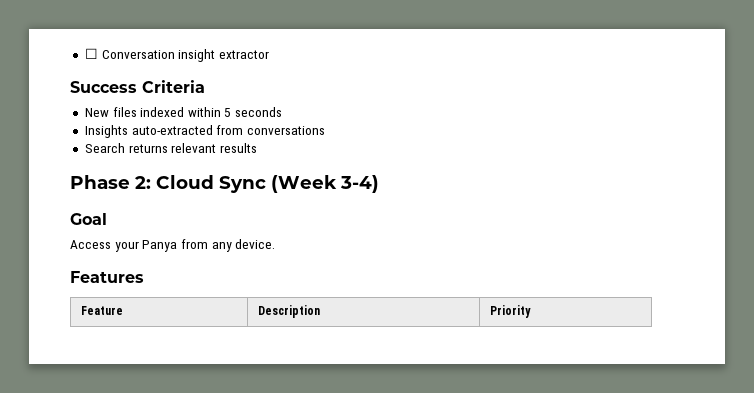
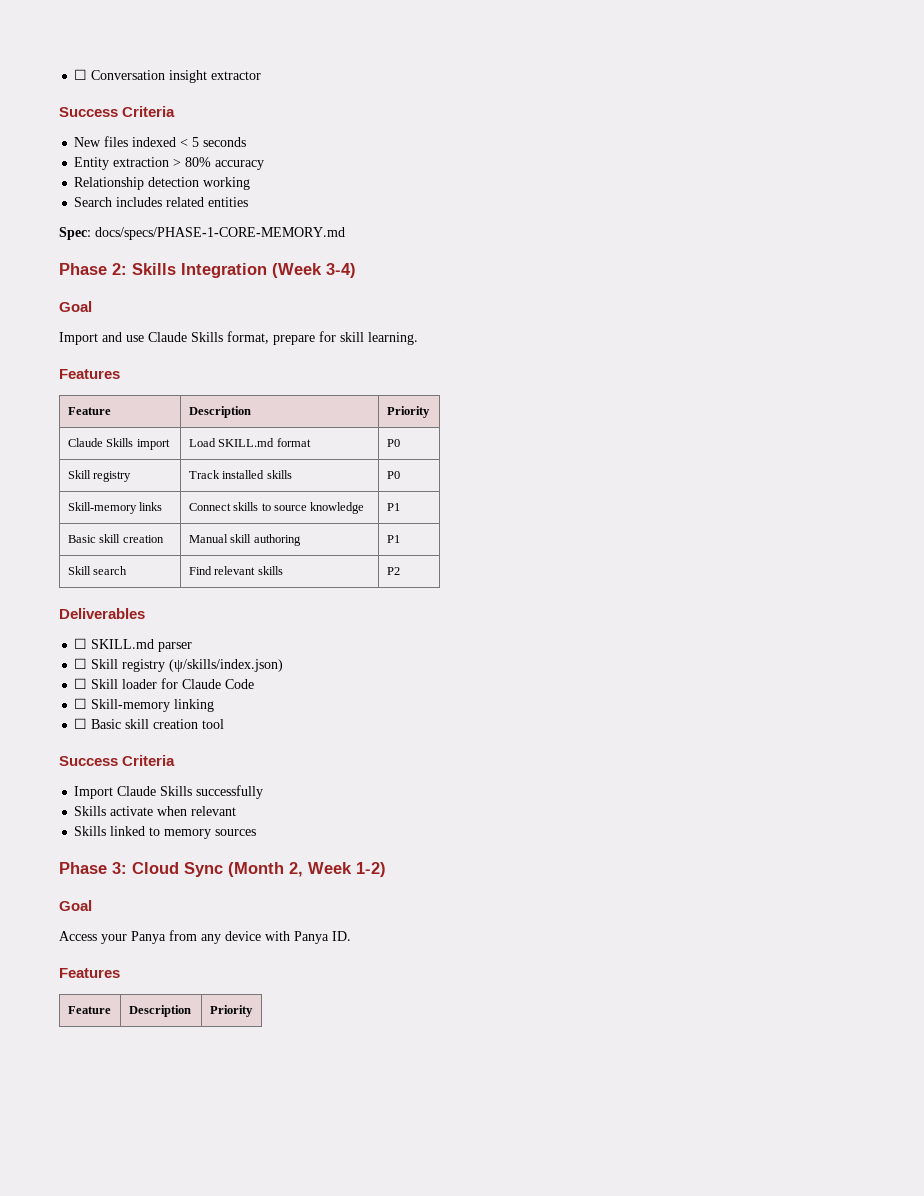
[187,107,221,117] within -> [180,138,189,147] <
[84,125,325,138] [84,143,257,153] [70,175,379,193] Insights auto-extracted from conversations // Search returns relevant results // Phase 2: Cloud Sync (Week 3-4) -> [74,157,265,170] [74,177,251,190] [74,197,249,207] [59,227,345,240] [59,263,356,278] [59,301,92,312] [59,331,418,345] [59,369,120,379] [67,407,111,415] [188,406,251,418] [386,406,430,418] [67,438,170,450] [188,438,311,447] [386,439,400,447] [67,470,132,482] [188,470,292,479] [386,471,400,479] [67,502,163,514] [188,502,365,514] [386,503,400,511] [67,534,164,543] [188,534,301,546] [386,535,400,543] [67,566,128,575] [188,566,283,575] [386,567,400,575] [59,608,145,619] [74,638,193,652] [74,658,284,672] [74,678,255,689] [74,698,215,712] [74,718,225,729] [59,755,176,766] [74,785,264,799] [74,806,237,816] [74,826,257,839] [59,862,386,877] Entity extraction > 80% accuracy // Relationship detection working // Search includes related entities // Spec: docs/specs/PHASE-1-CORE-MEMORY.md // Phase 2: Skills Integration (Week 3-4) // Goal // Import and use Claude Skills format, prepare for skill learning. // Features // Feature | Description | Priority // Claude Skills import | Load SKILL.md format | P0 // Skill registry | Track installed skills | P0 // Skill-memory links | Connect skills to source knowledge | P1 // Basic skill creation | Manual skill authoring | P1 // Skill search | Find relevant skills | P2 // Deliverables // ☐ SKILL.md parser // ☐ Skill registry (ψ/skills/index.json) // ☐ Skill loader for Claude Code // ☐ Skill-memory linking // ☐ Basic skill creation tool // Success Criteria // Import Claude Skills successfully // Skills activate when relevant // Skills linked to memory sources // Phase 3: Cloud Sync (Month 2, Week 1-2)
[235,239,276,249] device. -> [225,931,351,944] device with Panya ID.

